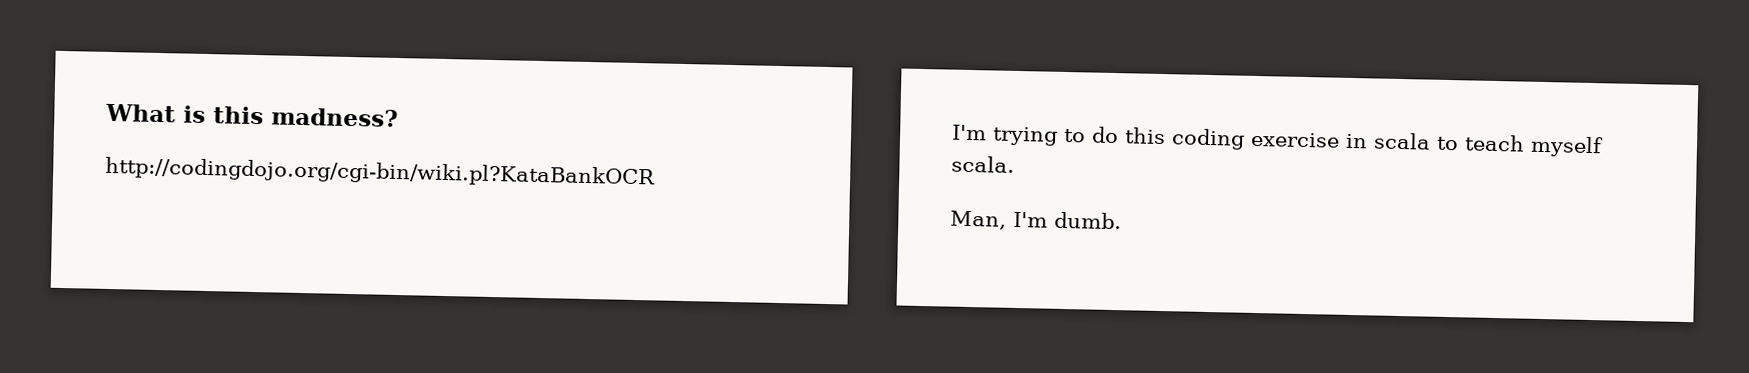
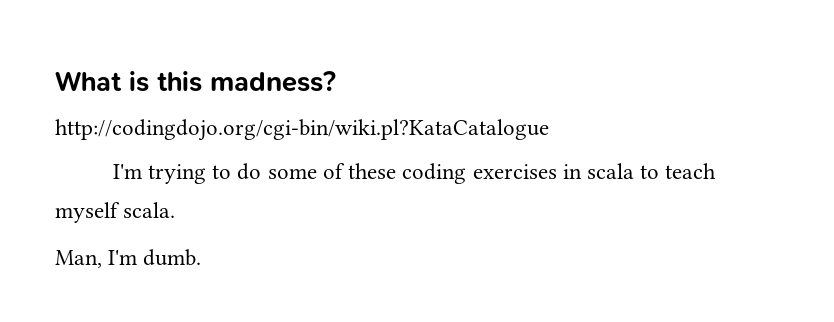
[105,156,656,189] http://codingdojo.org/cgi-bin/wiki.pl?KataBankOCR -> [55,119,549,141] http://codingdojo.org/cgi-bin/wiki.pl?KataCatalogue
[1124,127,1340,150] this coding exercise -> [267,163,557,184] some of these coding exercises

